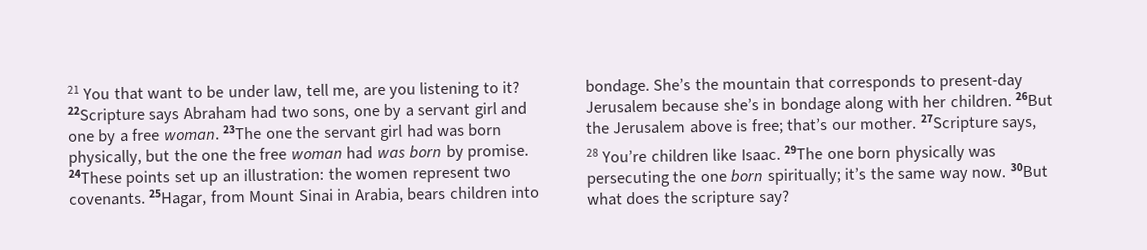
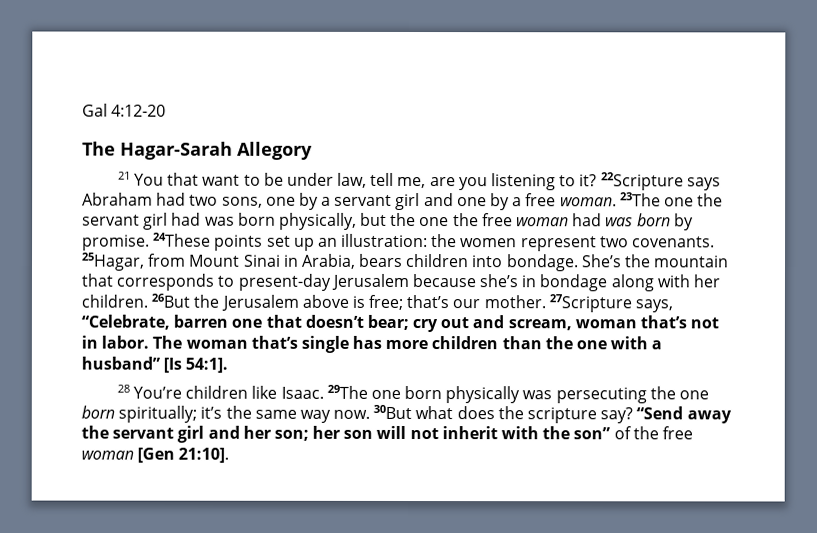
(67, 89) none -> [82,103,167,117] [82,141,313,160] Gal 4:12-20 // The Hagar-Sarah Allegory //
(1038, 125) none -> [81,314,720,333] [81,335,663,353] [81,356,229,373] “Celebrate, barren one that doesn’t bear; cry out and scream, woman that’s not in labor. The woman that’s single has more children than the one with a husband” [Is 54:1].
(790, 198) none -> [636,406,732,424] [81,425,693,443] [81,447,230,463] “Send away the servant girl and her son; her son will not inherit with the son” of the free woman [Gen 21:10].

